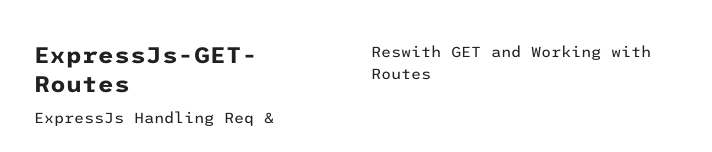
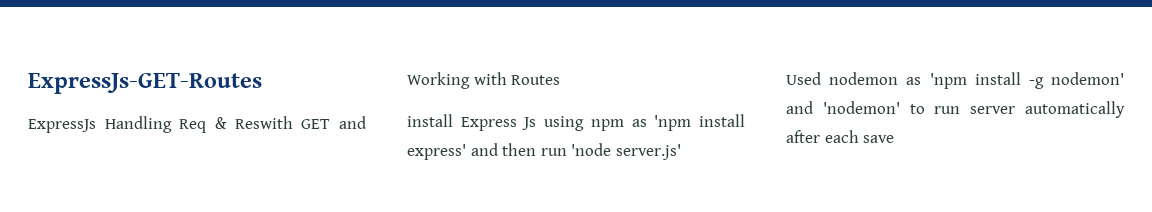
(431, 74) none -> [407,114,745,131] [407,143,681,160] [786,72,1124,89] [786,101,1125,118] [786,130,895,143] // install Express Js using npm as 'npm install express' and then run 'node server.js' // Used nodemon as 'npm install -g nodemon' and 'nodemon' to run server automatically after each save

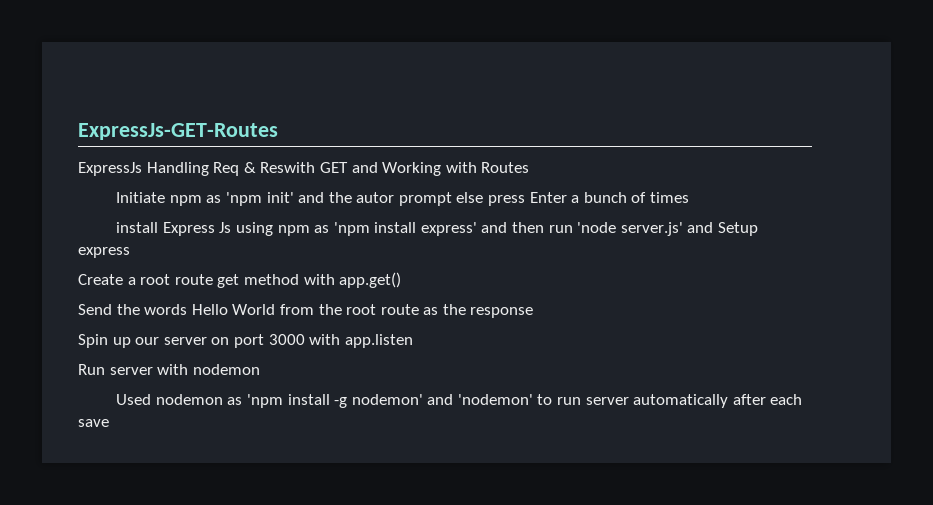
(561, 80) none -> [116,192,690,206] // Initiate npm as 'npm init' and the autor prompt else press Enter a bunch of times
(681, 152) none -> [687,222,759,236] [78,247,130,258] [78,272,402,288] [78,304,534,318] [78,334,413,348] [78,364,260,375] and Setup express // Create a root route get method with app.get() // Send the words Hello World from the root route as the response // Spin up our server on port 3000 with app.listen // Run server with nodemon

